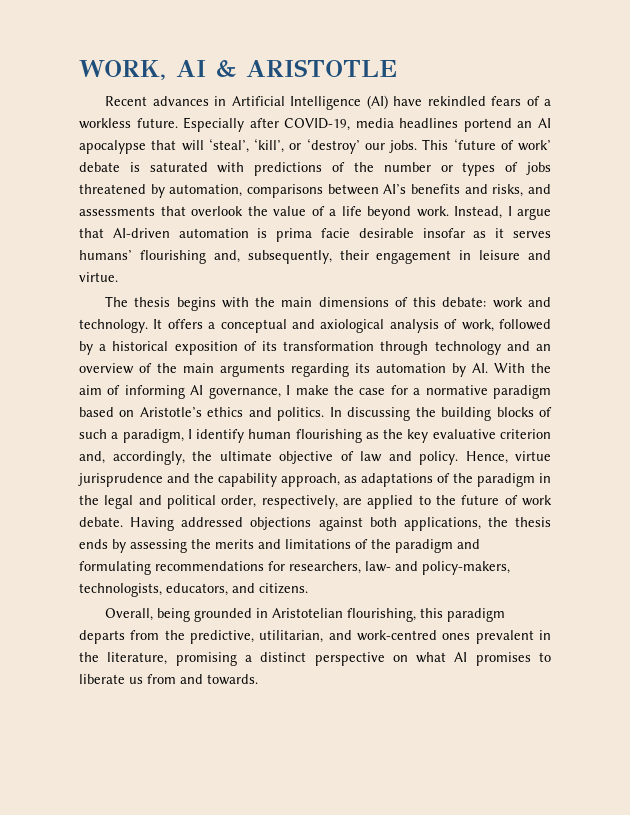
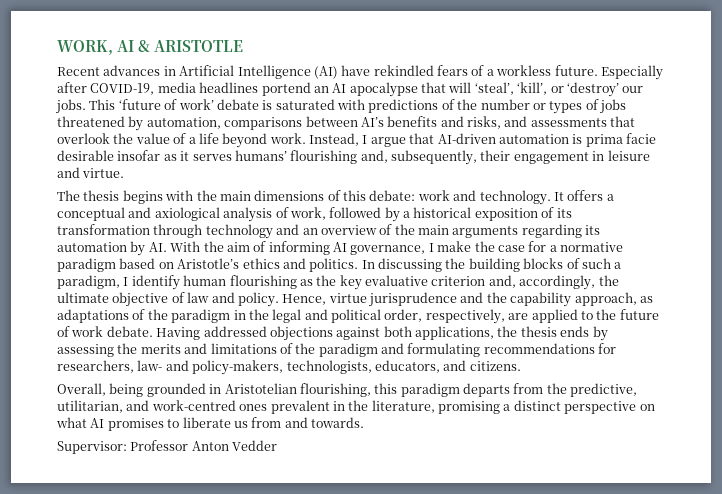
(258, 679) none -> [57,440,278,454] // Supervisor: Professor Anton Vedder

